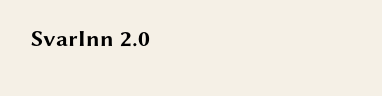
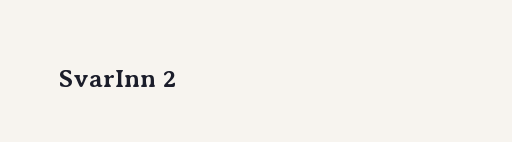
[120,32,151,47] 2.0 -> [162,71,176,87] 2

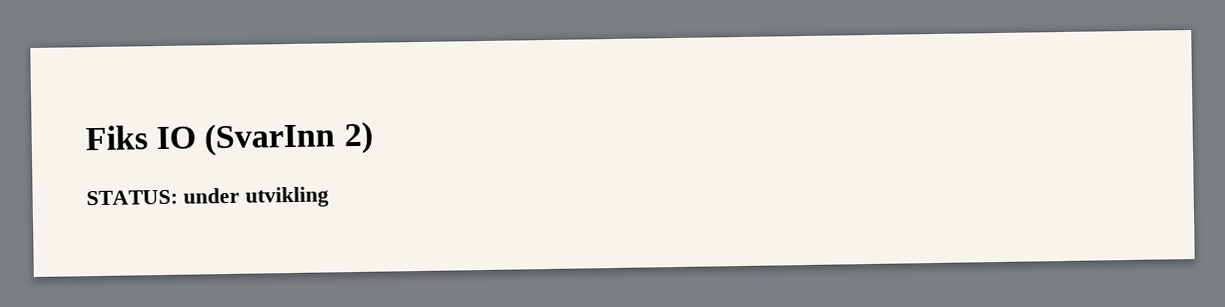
[59,70,176,87] SvarInn 2 -> [85,121,373,157] [86,186,329,208] Fiks IO (SvarInn 2) // STATUS: under utvikling

